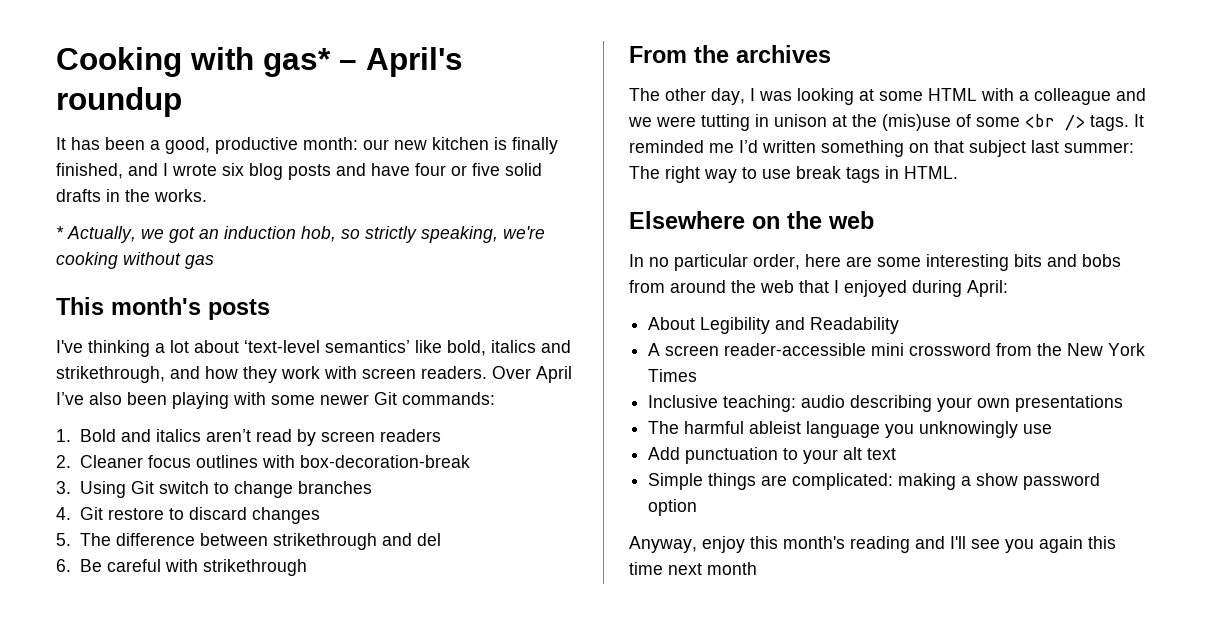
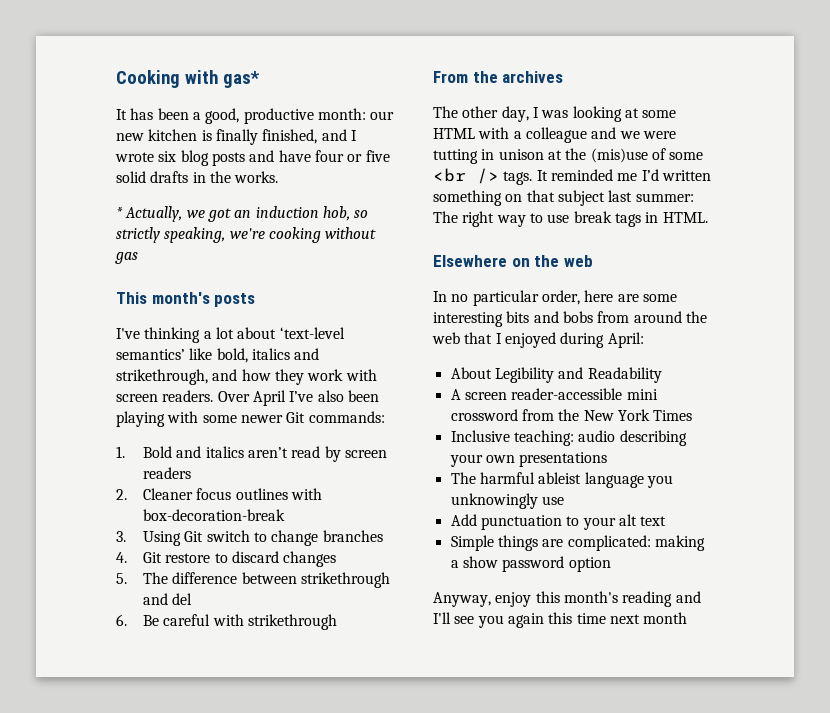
[339,47,463,77] [56,87,182,117] – April's roundup -> (260, 79) none

